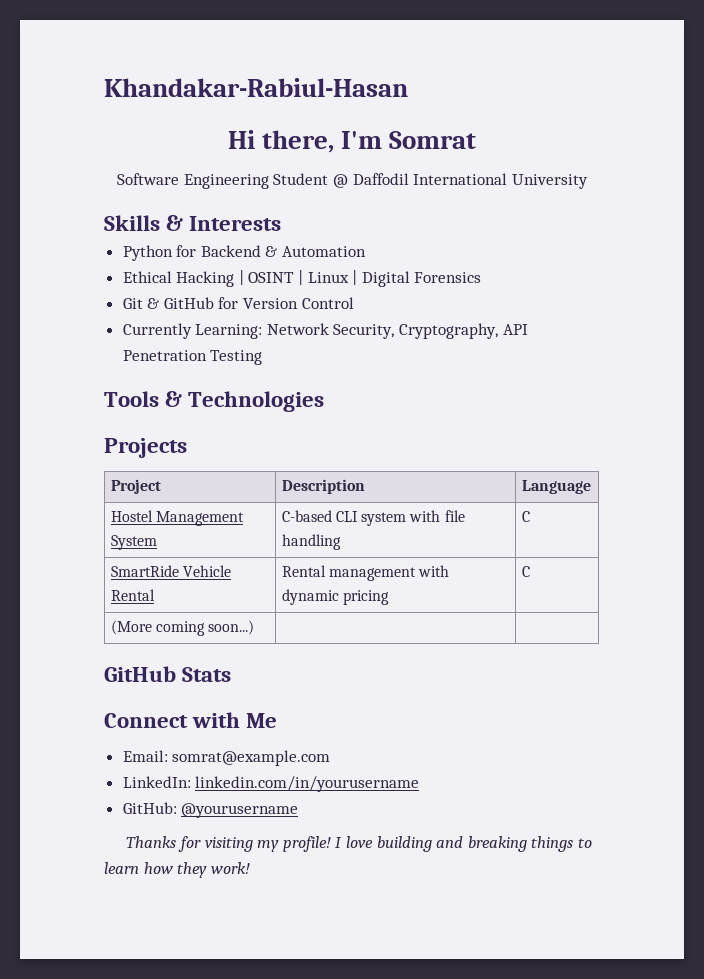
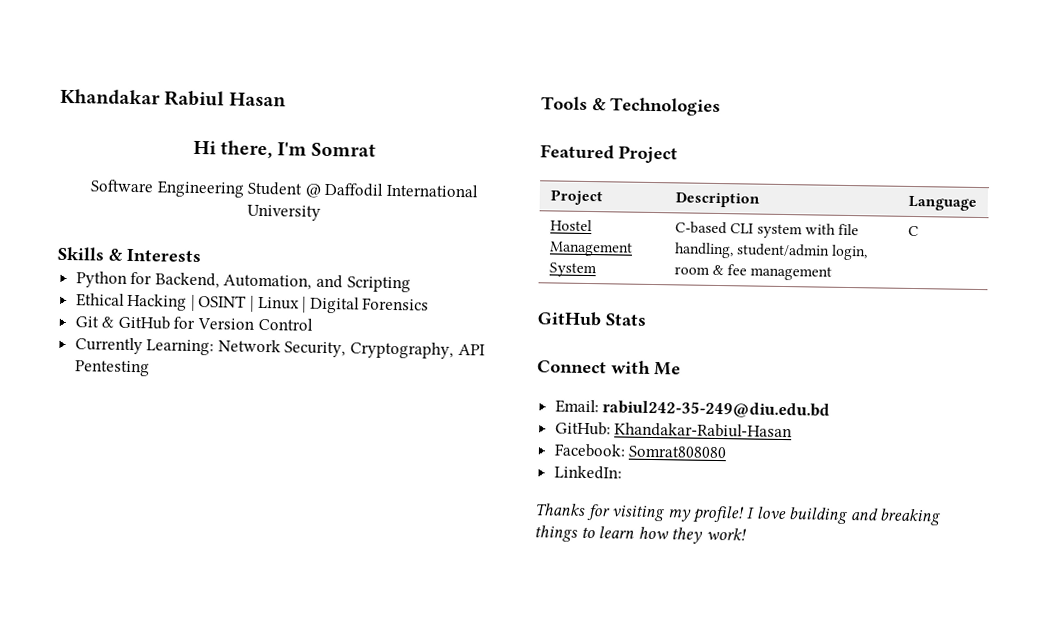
[104,78,408,97] Khandakar-Rabiul-Hasan -> [60,88,286,107] Khandakar Rabiul Hasan
[200,245,367,257] Backend & Automation -> [154,272,411,293] Backend, Automation, and Scripting
[122,350,263,365] Penetration Testing -> [74,360,150,377] Pentesting
[104,438,187,458] Projects -> [540,144,678,164] Featured Project
[281,534,341,550] [521,511,530,522] [110,565,232,577] [110,589,155,601] [281,565,450,581] [281,589,390,605] [521,566,530,577] [110,620,255,636] handling | C // SmartRide Vehicle Rental | Rental management with dynamic pricing | C // (More coming soon...) | | -> [673,242,868,261] [673,264,833,281] [907,225,919,237] handling, student/admin login, room & fee management | C
[172,750,331,766] [122,776,420,792] [122,802,299,818] somrat@example.com // LinkedIn: linkedin.com/in/yourusername // GitHub: @yourusername -> [602,400,831,419] [554,421,793,439] [553,443,728,459] [553,465,622,480] rabiul242-35-249@diu.edu.bd // GitHub: Khandakar-Rabiul-Hasan // Facebook: Somrat808080 // LinkedIn:

